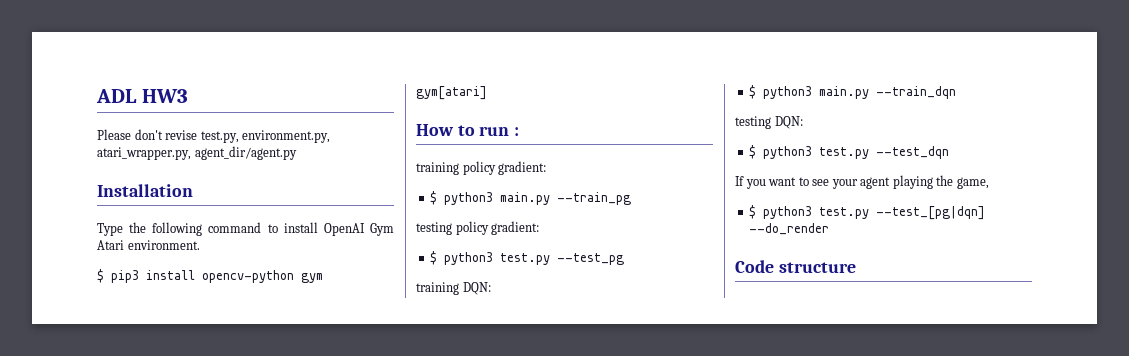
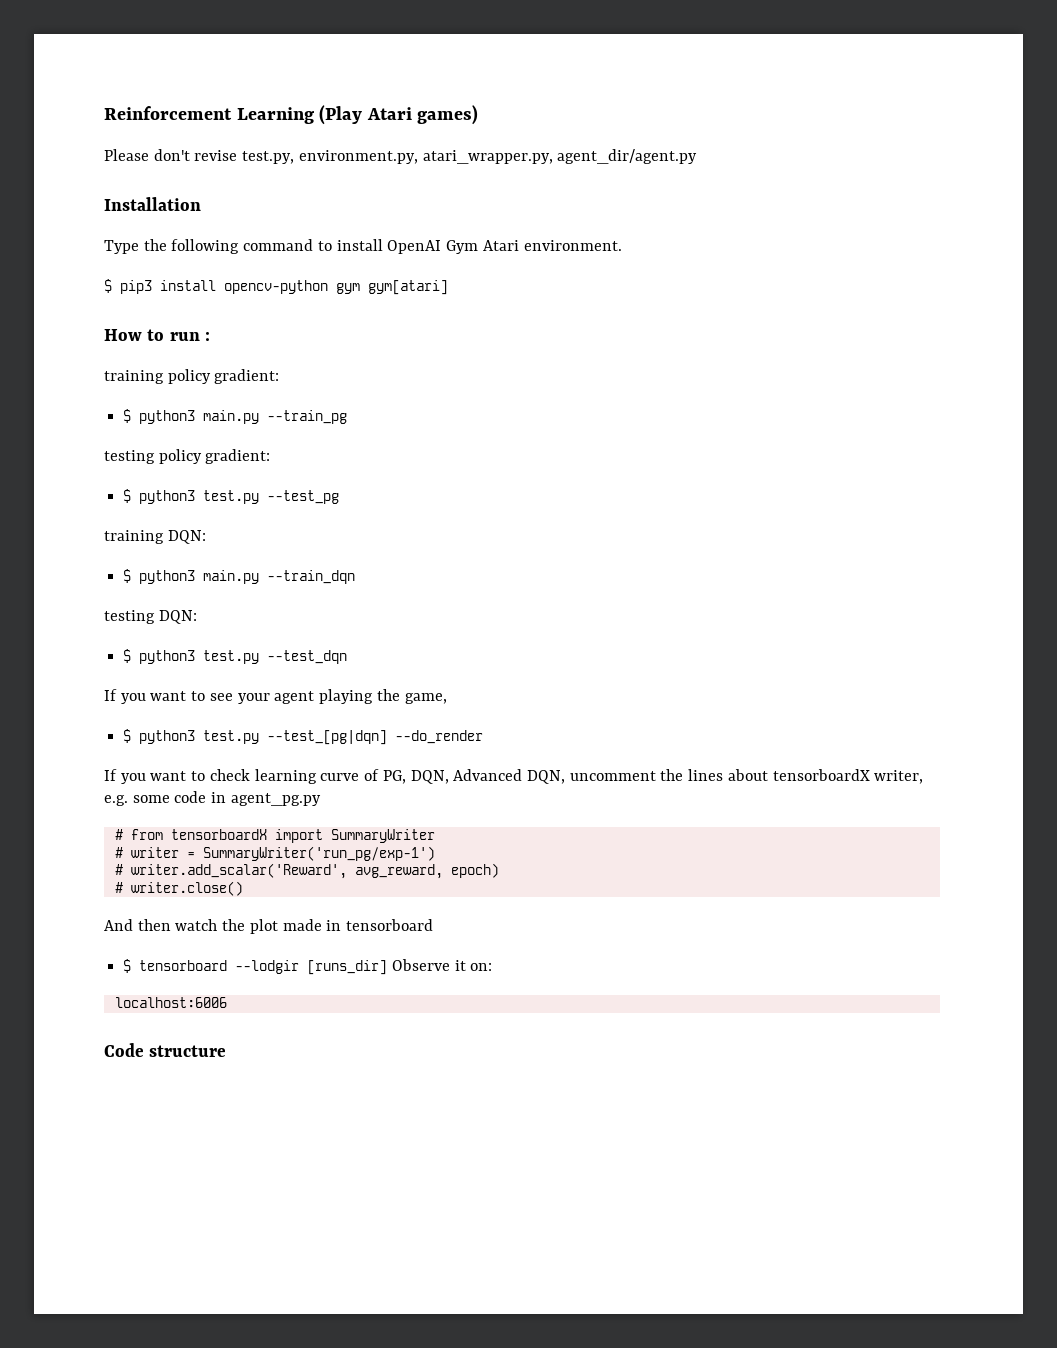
[96,89,188,103] ADL HW3 -> [104,105,479,125] Reinforcement Learning (Play Atari games)
(830, 229) none -> [104,769,924,784] [104,791,321,806] [114,829,435,843] [114,846,435,861] [114,863,499,879] [114,881,243,896] [104,919,434,934] [123,959,493,975] [114,997,227,1008] // If you want to check learning curve of PG, DQN, Advanced DQN, uncomment the lines about tensorboardX writer, e.g. some code in agent_pg.py // # from tensorboardX import SummaryWriter // # writer = SummaryWriter('run_pg/exp-1') // # writer.add_scalar('Reward', avg_reward, epoch) // # writer.close() // And then watch the plot made in tensorboard // $ tensorboard --lodgir [runs_dir] Observe it on: // localhost:6006

